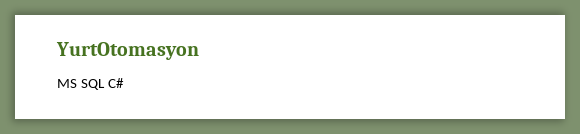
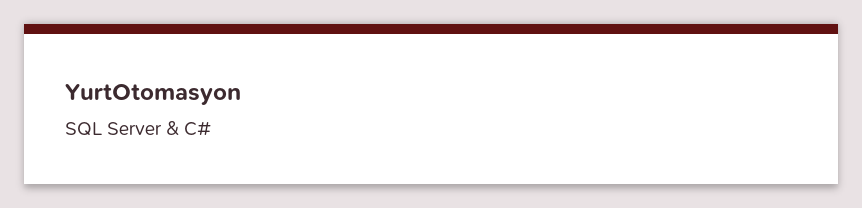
[57,79,105,90] MS SQL -> [65,121,180,136] SQL Server &

